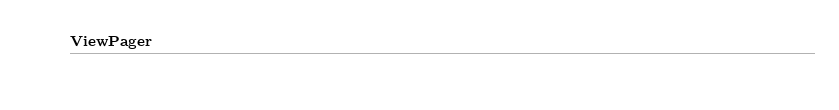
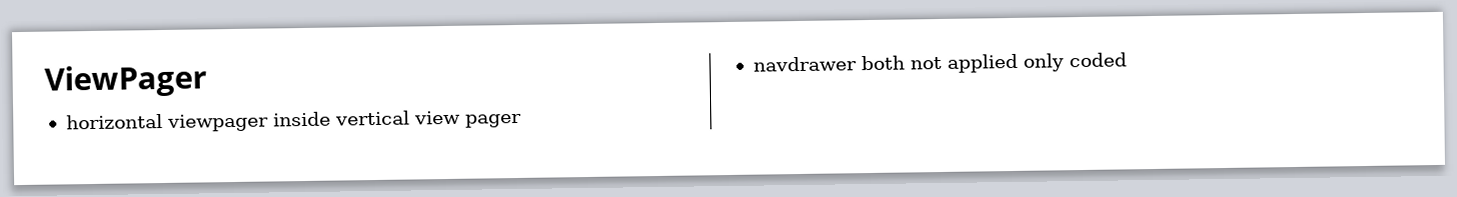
(152, 42) none -> [65,110,522,132] [752,52,1127,73] // horizontal viewpager inside vertical view pager // navdrawer both not applied only coded

